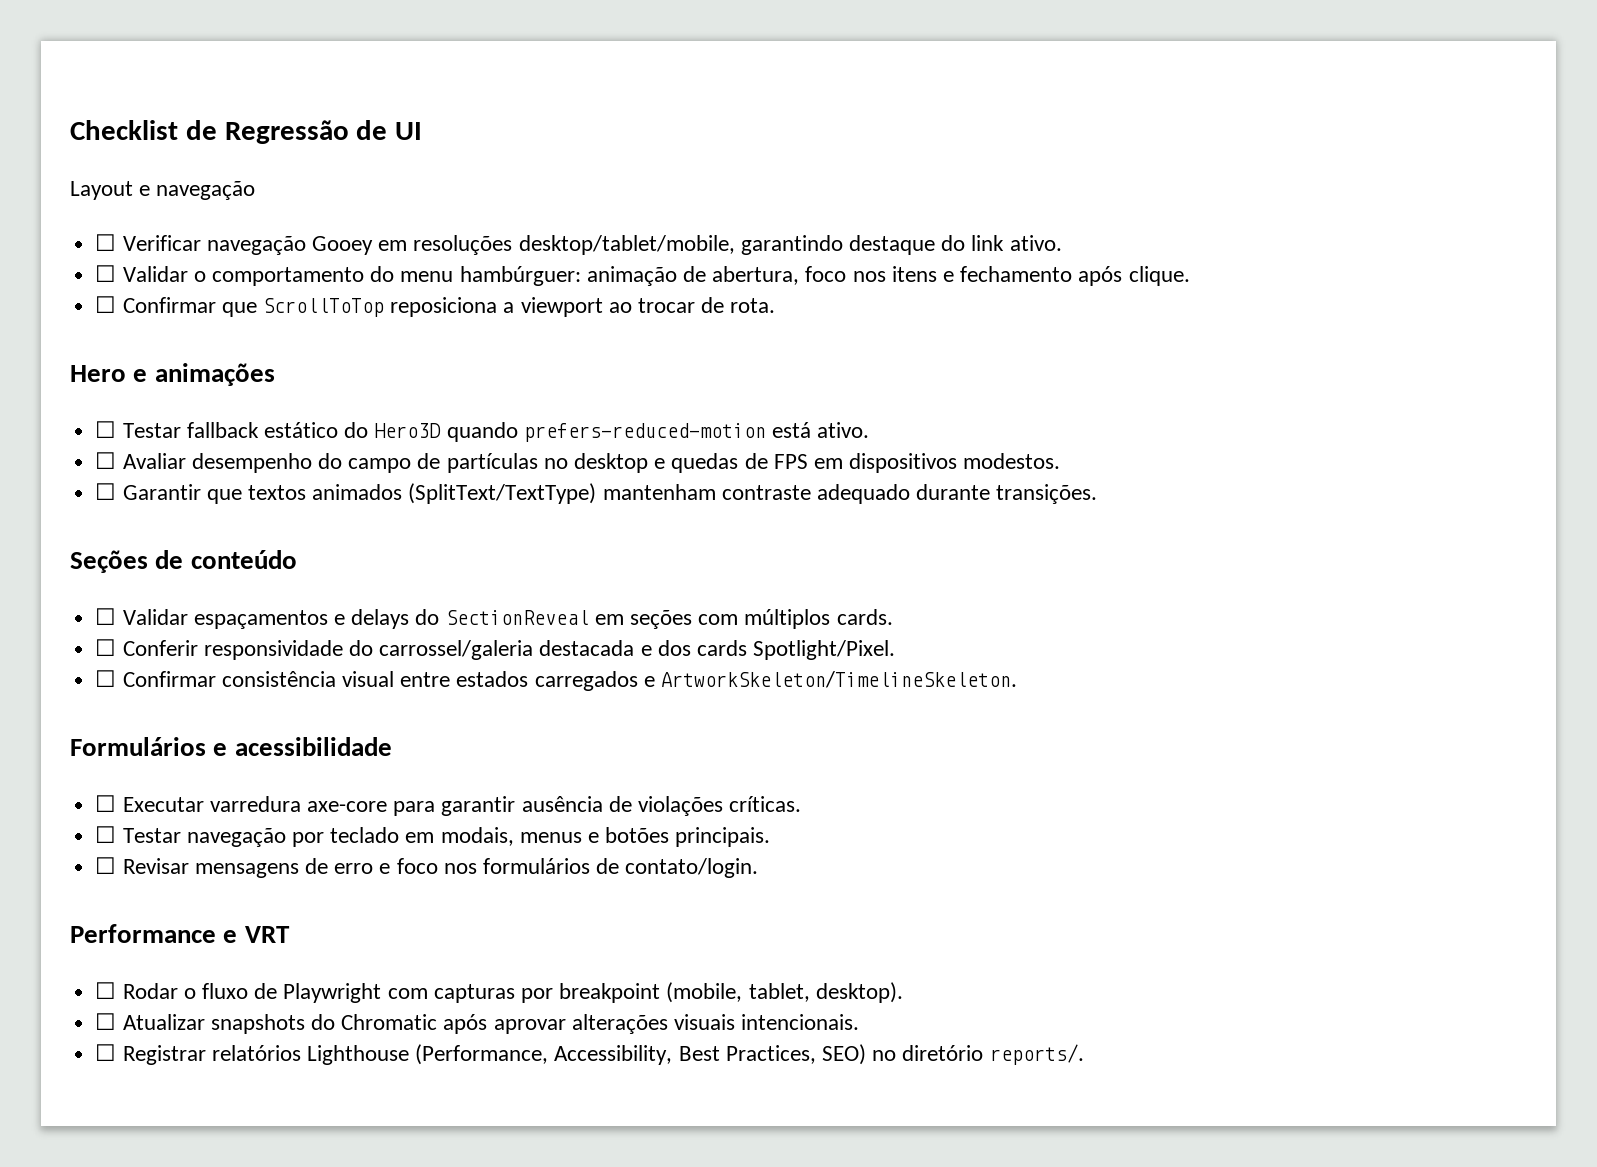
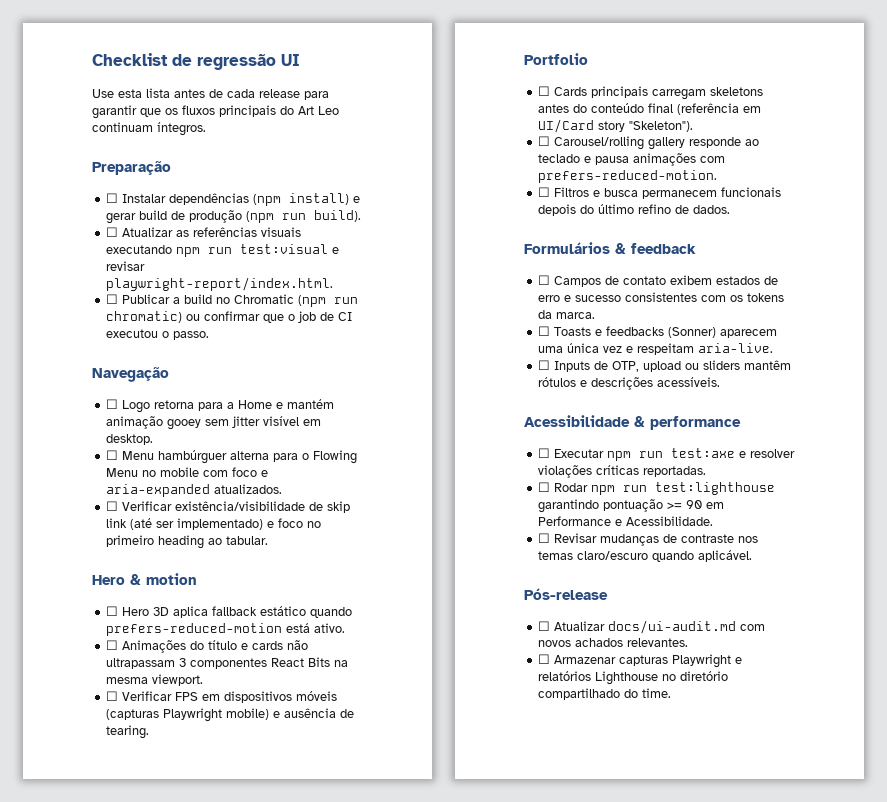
[224,120,388,144] Regressão de -> [197,53,276,70] regressão
[70,181,256,200] [95,234,1062,255] [95,265,1190,286] [95,296,776,317] [70,363,275,386] [95,421,442,438] Layout e navegação // ☐ Verificar navegação Gooey em resoluções desktop/tablet/mobile, garantindo destaque do link ativo. // ☐ Validar o comportamento do menu hambúrguer: animação de abertura, foco nos itens e fechamento após clique. // ☐ Confirmar que ScrollToTop reposiciona a viewport ao trocar de rota. // Hero e animações // ☐ Testar fallback estático do Hero3D -> [92,88,329,100] [92,105,339,119] [92,122,206,136] [92,161,171,175] [106,193,361,206] [106,210,362,224] [106,227,302,237] [106,244,340,257] [106,261,146,271] [106,277,334,291] [106,294,359,307] [106,311,353,323] [106,329,210,340] [92,367,169,382] [106,399,335,413] [106,416,322,430] [106,434,154,445] [106,450,358,464] [106,467,269,477] [106,484,283,497] [106,501,351,513] [106,518,322,530] [106,535,269,549] [92,573,197,585] [106,606,307,618] Use esta lista antes de cada release para garantir que os fluxos principais do Art Leo continuam íntegros. // Preparação // ☐ Instalar dependências (npm install) e gerar build de produção (npm run build). // ☐ Atualizar as referências visuais executando npm run test:visual e revisar playwright-report/index.html. // ☐ Publicar a build no Chromatic (npm run chromatic) ou confirmar que o job de CI executou o passo. // Navegação // ☐ Logo retorna para a Home e mantém animação gooey sem jitter visível em desktop. // ☐ Menu hambúrguer alterna para o Flowing Menu no mobile com foco e aria-expanded atualizados. // ☐ Verificar existência/visibilidade de skip link (até ser implementado) e foco no primeiro heading ao tabular. // Hero & motion // ☐ Hero 3D aplica fallback estático
[122,453,1061,473] [95,483,1098,504] [70,550,297,573] [95,608,893,629] [95,639,896,660] [95,670,1017,691] [70,737,392,756] [95,795,802,816] [95,826,771,847] [95,857,759,878] [70,924,290,943] [95,982,903,1003] [95,1013,860,1034] [95,1044,1084,1065] Avaliar desempenho do campo de partículas no desktop e quedas de FPS em dispositivos modestos. // ☐ Garantir que textos animados (SplitText/TextType) mantenham contraste adequado durante transições. // Seções de conteúdo // ☐ Validar espaçamentos e delays do SectionReveal em seções com múltiplos cards. // ☐ Conferir responsividade do carrossel/galeria destacada e dos cards Spotlight/Pixel. // ☐ Confirmar consistência visual entre estados carregados e ArtworkSkeleton/TimelineSkeleton. // Formulários e acessibilidade // ☐ Executar varredura axe-core para garantir ausência de violações críticas. // ☐ Testar navegação por teclado em modais, menus e botões principais. // ☐ Revisar mensagens de erro e foco nos formulários de contato/login. // Performance e VRT // ☐ Rodar o fluxo de Playwright com capturas por breakpoint (mobile, tablet, desktop). // ☐ Atualizar snapshots do Chromatic após aprovar alterações visuais intencionais. // ☐ Registrar relatórios Lighthouse (Performance, Accessibility, Best Practices, SEO) no diretório reports/. -> [122,640,309,653] [106,657,349,669] [106,674,204,686] [106,691,338,703] [106,708,355,722] [106,725,150,739] [524,53,588,65] [538,86,764,100] [538,103,762,115] [538,119,694,133] [538,136,760,150] [538,153,726,166] [538,170,718,183] [538,187,782,199] [538,204,731,216] [524,242,696,254] [538,275,779,287] [538,292,785,302] [538,310,596,319] [538,326,778,338] [538,343,774,355] [538,360,792,372] [538,377,721,390] [524,415,741,430] [538,448,796,461] [538,465,707,478] [538,482,776,495] [538,499,725,513] [538,516,714,526] [538,533,759,546] [538,550,753,562] [524,588,608,600] [538,620,766,634] [538,638,689,647] [538,654,743,668] [538,671,729,685] [538,688,672,700] Animações do título e cards não ultrapassam 3 componentes React Bits na mesma viewport. // ☐ Verificar FPS em dispositivos móveis (capturas Playwright mobile) e ausência de tearing. // Portfolio // ☐ Cards principais carregam skeletons antes do conteúdo final (referência em UI/Card story "Skeleton"). // ☐ Carousel/rolling gallery responde ao teclado e pausa animações com prefers-reduced-motion. // ☐ Filtros e busca permanecem funcionais depois do último refino de dados. // Formulários & feedback // ☐ Campos de contato exibem estados de erro e sucesso consistentes com os tokens da marca. // ☐ Toasts e feedbacks (Sonner) aparecem uma única vez e respeitam aria-live. // ☐ Inputs de OTP, upload ou sliders mantêm rótulos e descrições acessíveis. // Acessibilidade & performance // ☐ Executar npm run test:axe e resolver violações críticas reportadas. // ☐ Rodar npm run test:lighthouse garantindo pontuação >= 90 em Performance e Acessibilidade. // ☐ Revisar mudanças de contraste nos temas claro/escuro quando aplicável. // Pós-release // ☐ Atualizar docs/ui-audit.md com novos achados relevantes. // ☐ Armazenar capturas Playwright e relatórios Lighthouse no diretório compartilhado do time.

